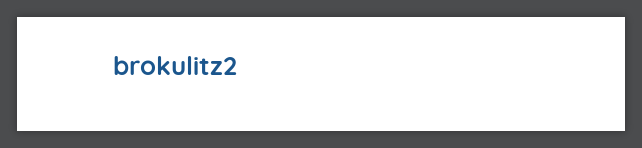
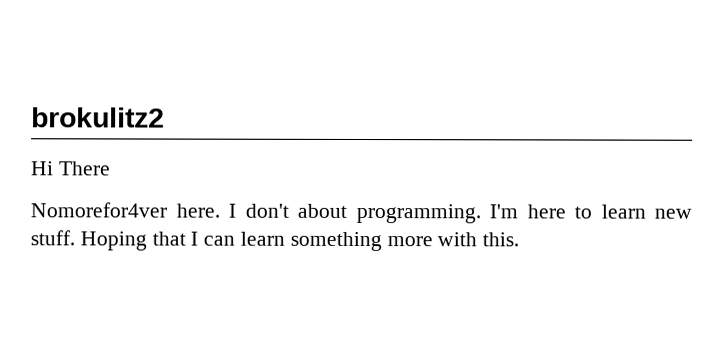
(237, 65) none -> [30,161,111,176] [30,202,692,224] [30,230,520,252] // Hi There // Nomorefor4ver here. I don't about programming. I'm here to learn new stuff. Hoping that I can learn something more with this.

